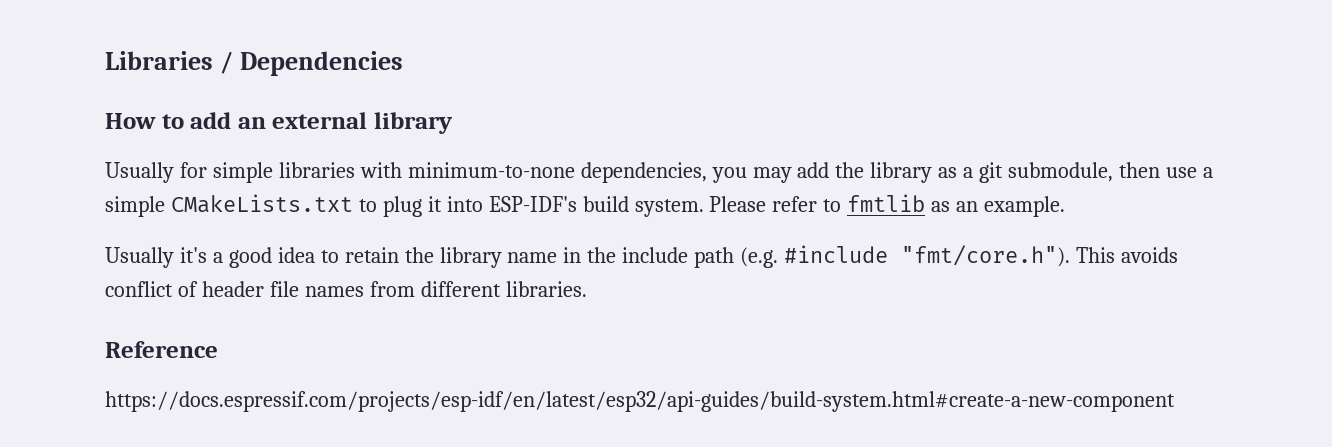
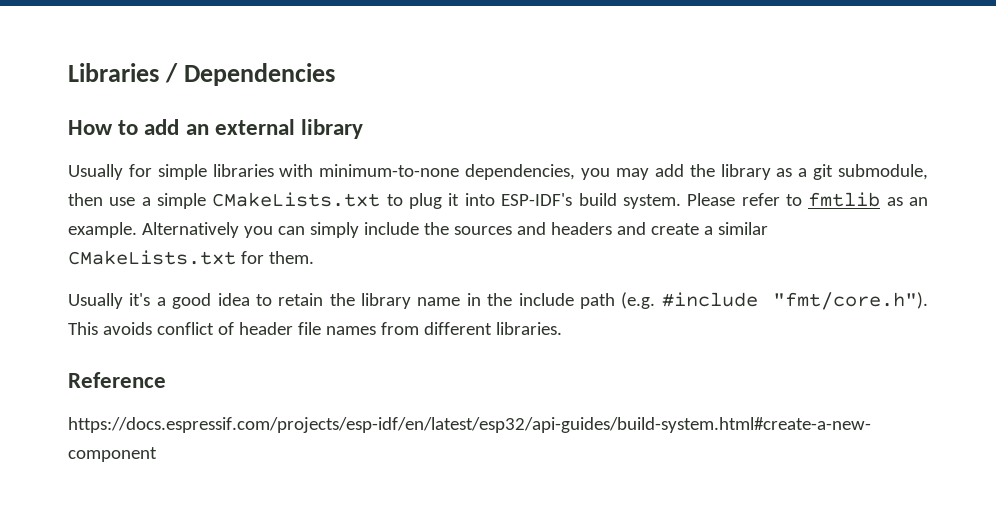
(1066, 206) none -> [141,222,768,238] [68,250,314,265] Alternatively you can simply include the sources and headers and create a similar CMakeLists.txt for them.

